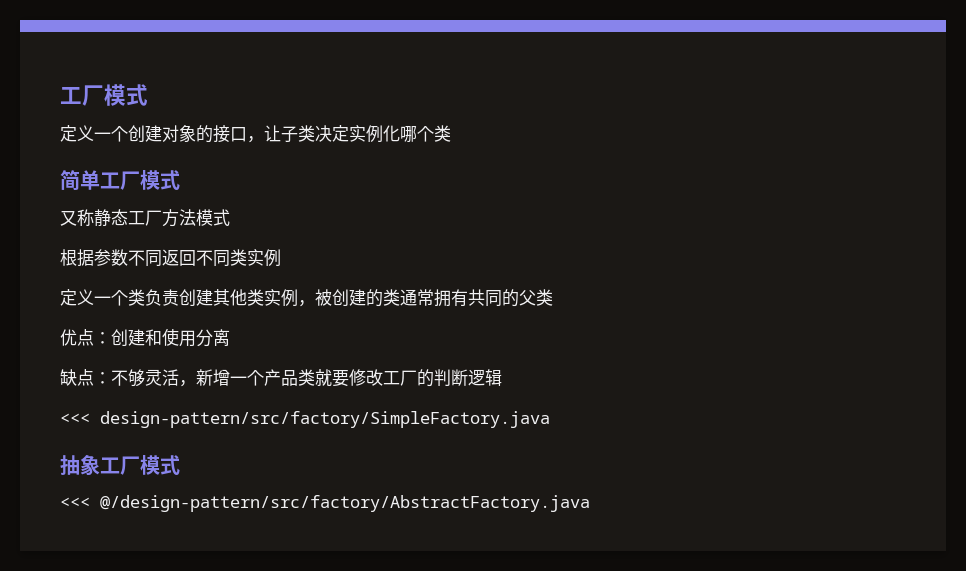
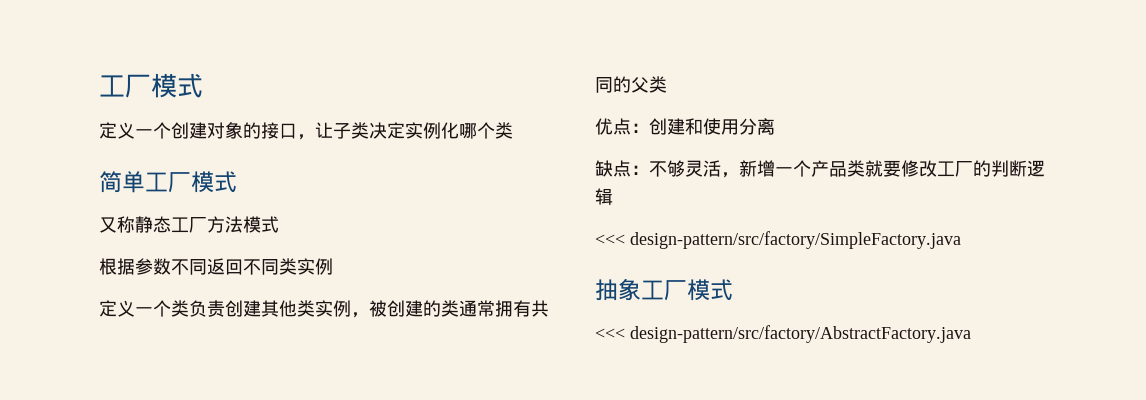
[100,495,590,512] @/design-pattern/src/factory/AbstractFactory.java -> [630,325,971,343] design-pattern/src/factory/AbstractFactory.java

